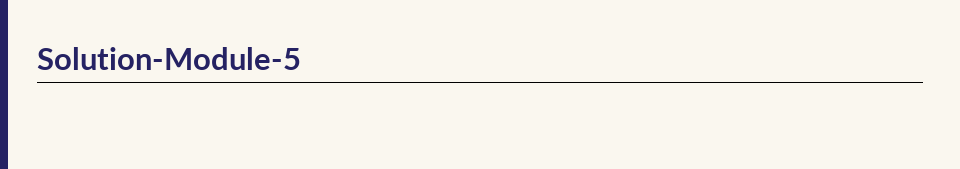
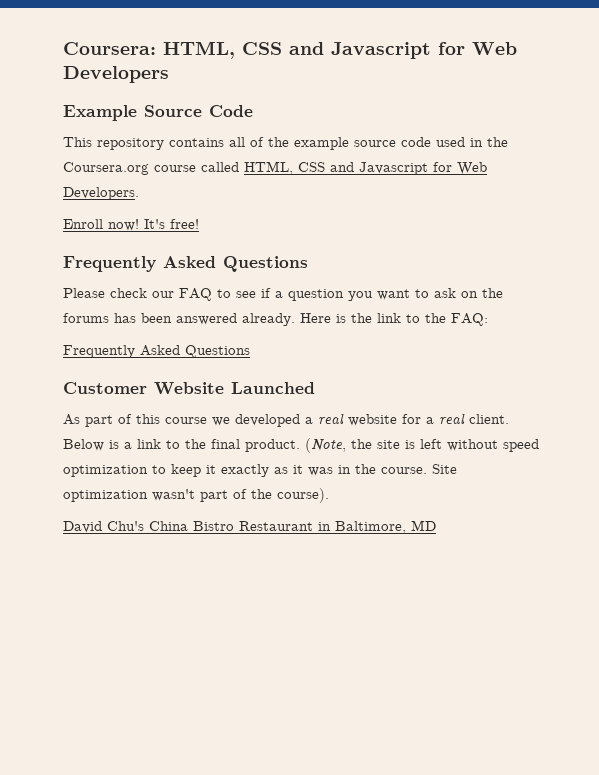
[37,47,301,70] Solution-Module-5 -> [63,41,517,59] [63,66,169,83] [63,105,253,121] [63,137,508,150] [63,161,487,175] [63,187,139,200] [63,219,199,231] [63,256,308,272] [63,288,503,301] [63,313,488,326] [63,345,250,358] [63,382,315,395] [63,413,509,427] [63,438,539,453] [63,464,457,477] [63,488,329,503] [63,520,436,534] Coursera: HTML, CSS and Javascript for Web Developers // Example Source Code // This repository contains all of the example source code used in the Coursera.org course called HTML, CSS and Javascript for Web Developers. // Enroll now! It's free! // Frequently Asked Questions // Please check our FAQ to see if a question you want to ask on the forums has been answered already. Here is the link to the FAQ: // Frequently Asked Questions // Customer Website Launched // As part of this course we developed a real website for a real client. Below is a link to the final product. (Note, the site is left without speed optimization to keep it exactly as it was in the course. Site optimization wasn't part of the course). // David Chu's China Bistro Restaurant in Baltimore, MD

